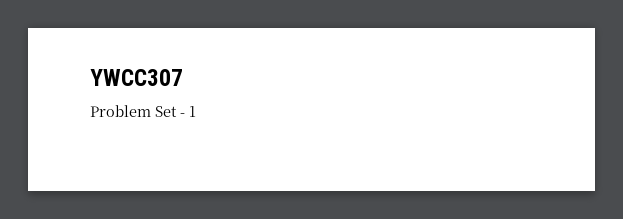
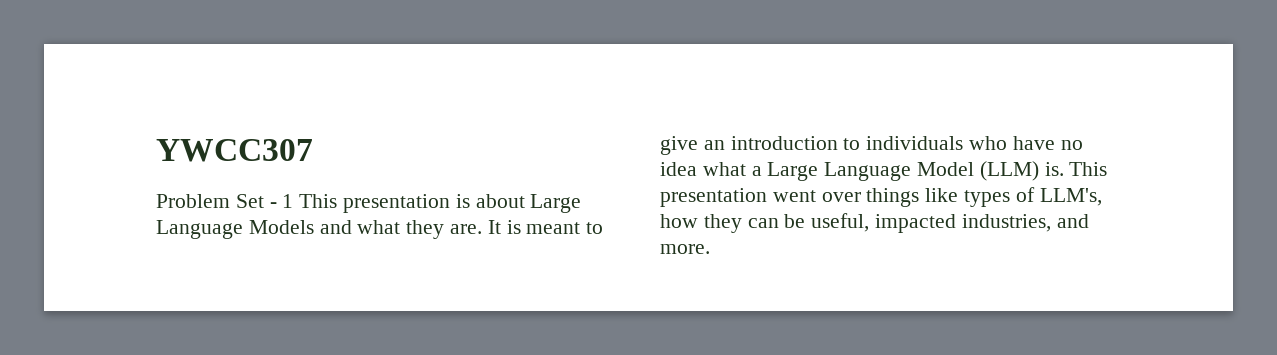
(196, 111) none -> [299,194,582,213] [156,220,604,239] [660,136,1083,155] [660,161,1108,181] [660,187,1102,207] [660,213,1089,233] [660,244,710,254] This presentation is about Large Language Models and what they are. It is meant to give an introduction to individuals who have no idea what a Large Language Model (LLM) is. This presentation went over things like types of LLM's, how they can be useful, impacted industries, and more.

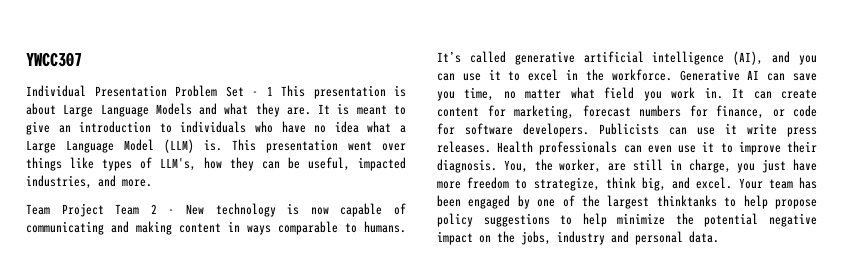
(313, 150) none -> [26,85,167,97] Individual Presentation
(710, 249) none -> [26,203,407,217] [26,221,406,235] [437,51,817,65] [437,69,817,81] [437,87,817,101] [437,105,817,119] [437,123,817,137] [437,141,817,155] [437,159,817,173] [437,177,817,191] [437,195,817,209] [437,213,817,227] [437,231,719,245] // Team Project Team 2 - New technology is now capable of communicating and making content in ways comparable to humans. It’s called generative artificial intelligence (AI), and you can use it to excel in the workforce. Generative AI can save you time, no matter what field you work in. It can create content for marketing, forecast numbers for finance, or code for software developers. Publicists can use it write press releases. Health professionals can even use it to improve their diagnosis. You, the worker, are still in charge, you just have more freedom to strategize, think big, and excel. Your team has been engaged by one of the largest thinktanks to help propose policy suggestions to help minimize the potential negative impact on the jobs, industry and personal data.

